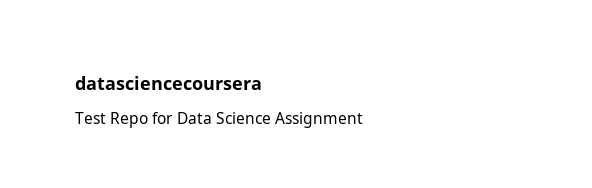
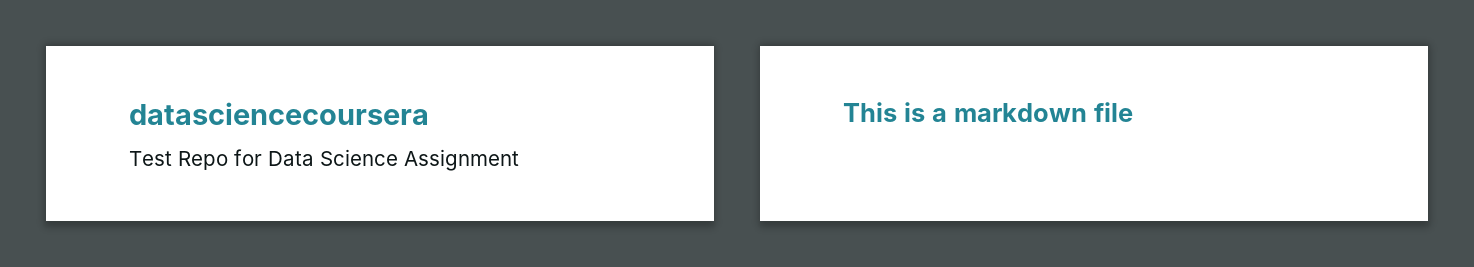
(363, 120) none -> [843,102,1133,122] // This is a markdown file

